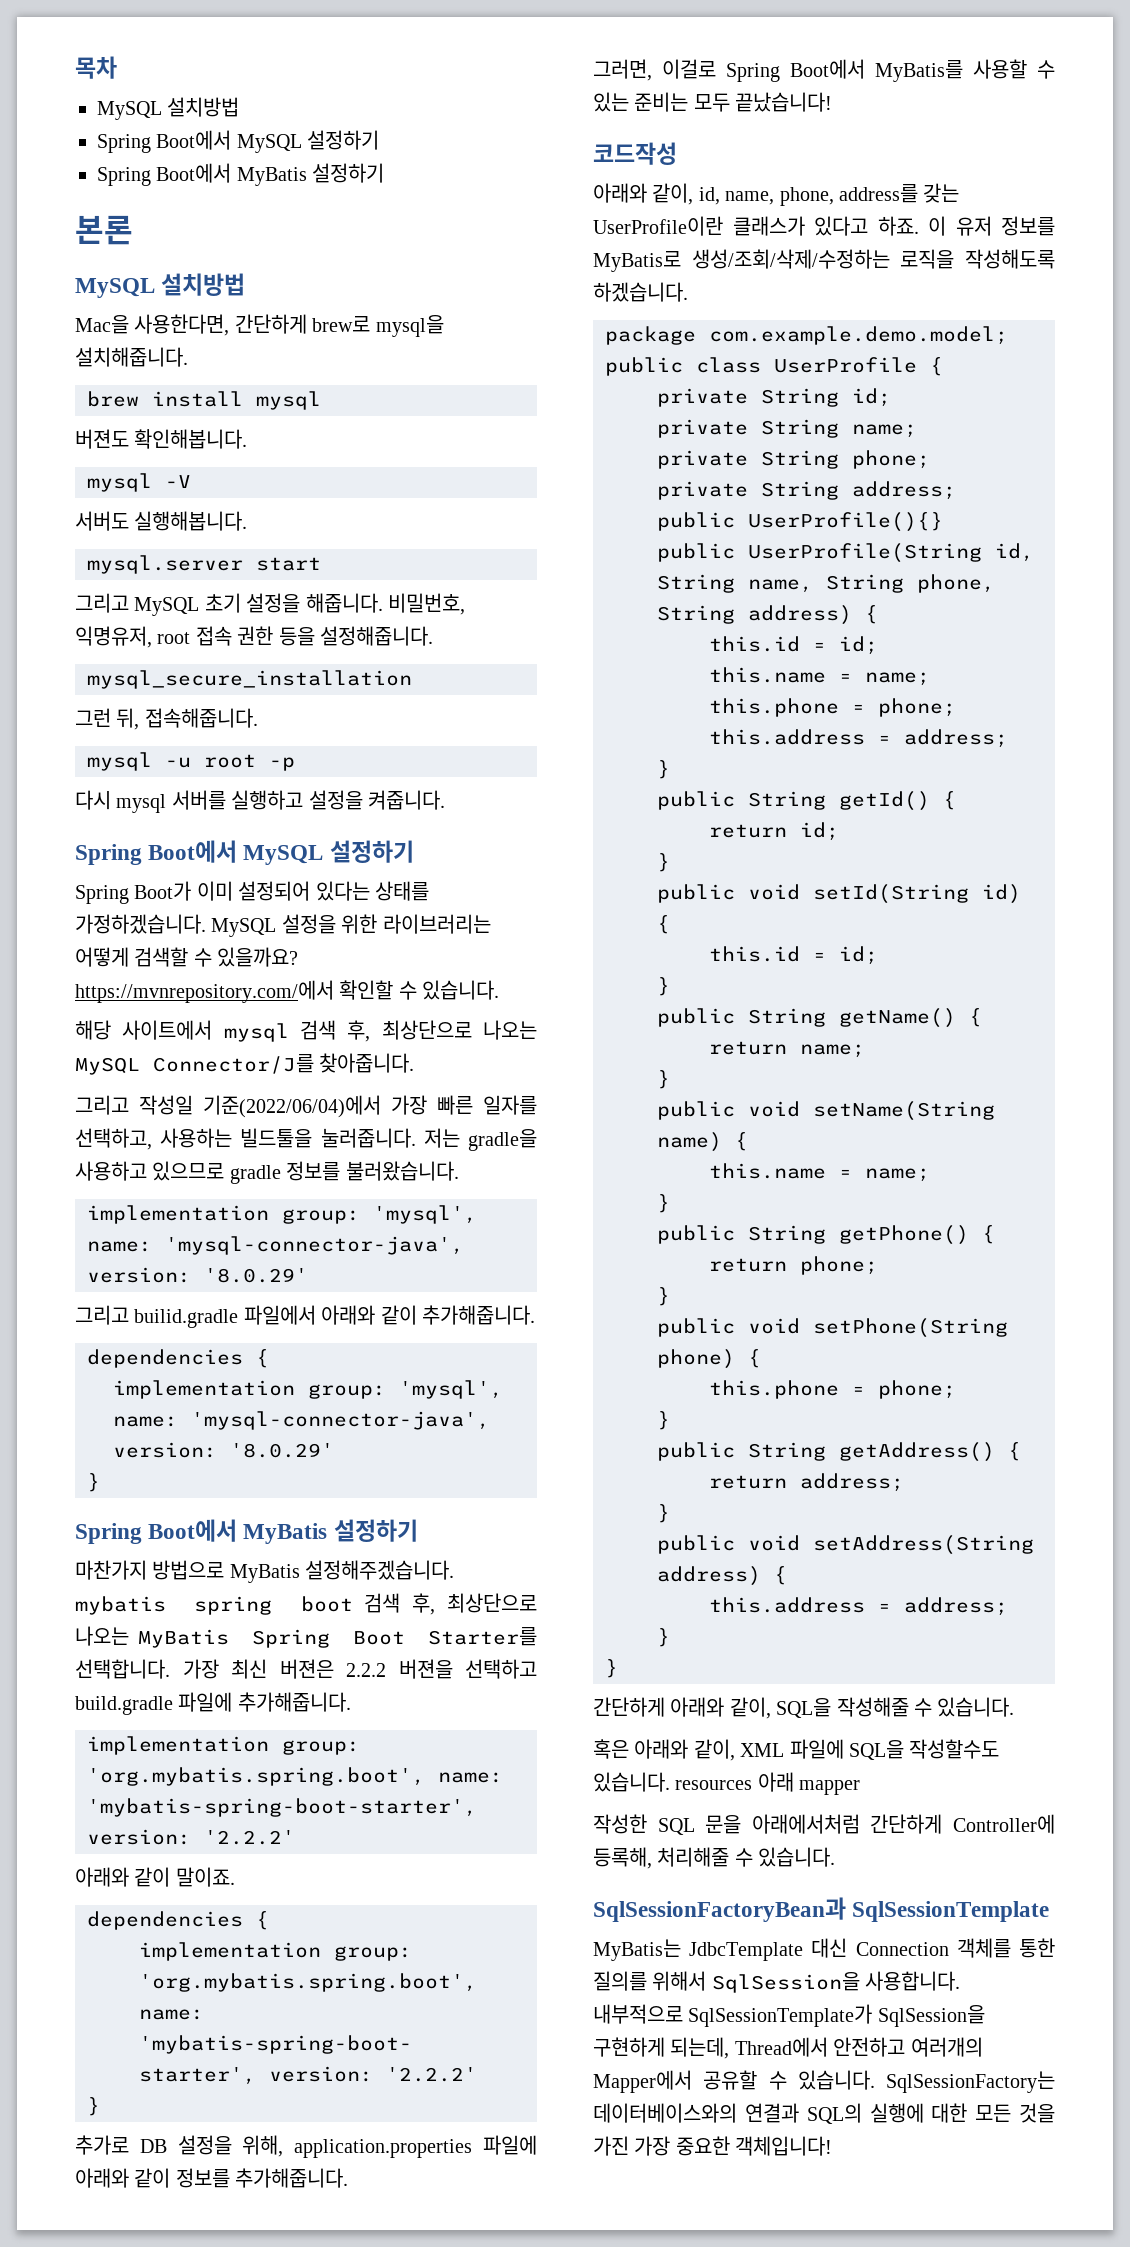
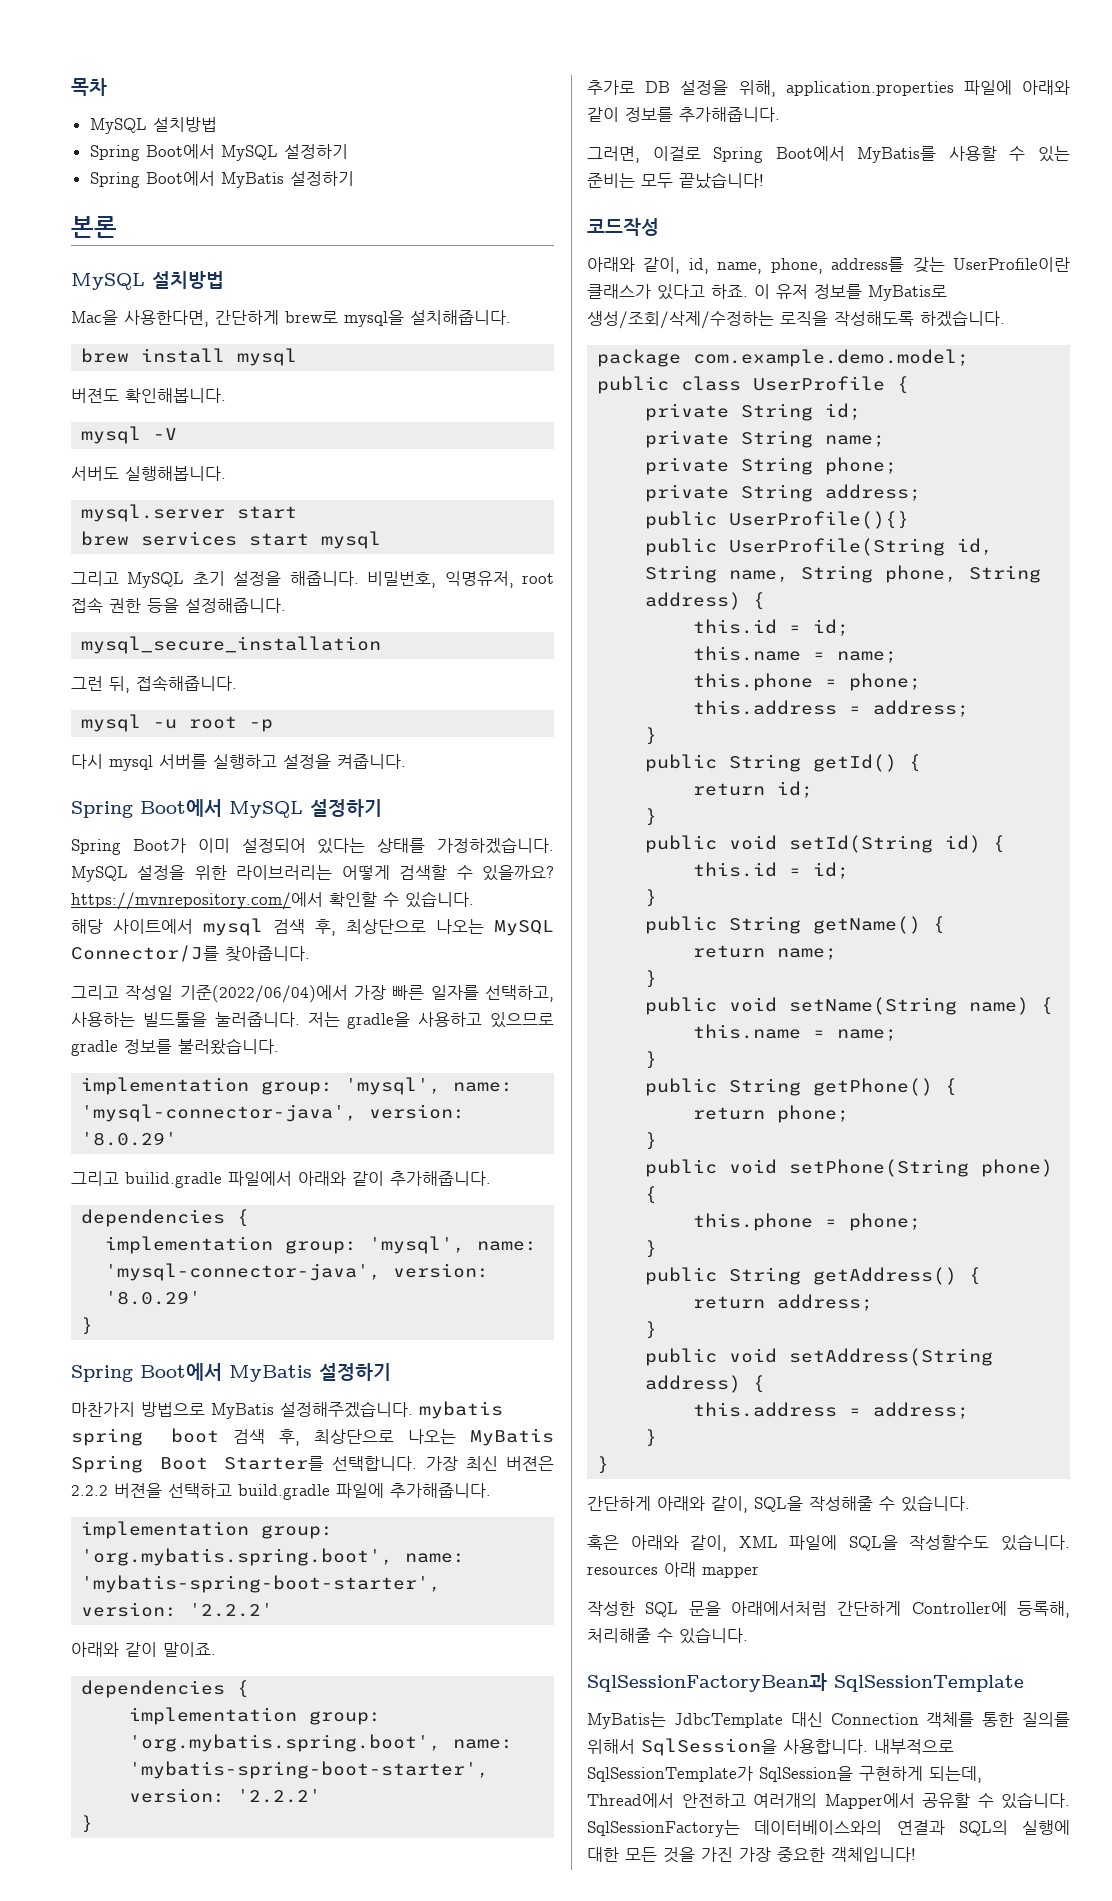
(321, 564) none -> [81,531,382,549] // brew services start mysql

